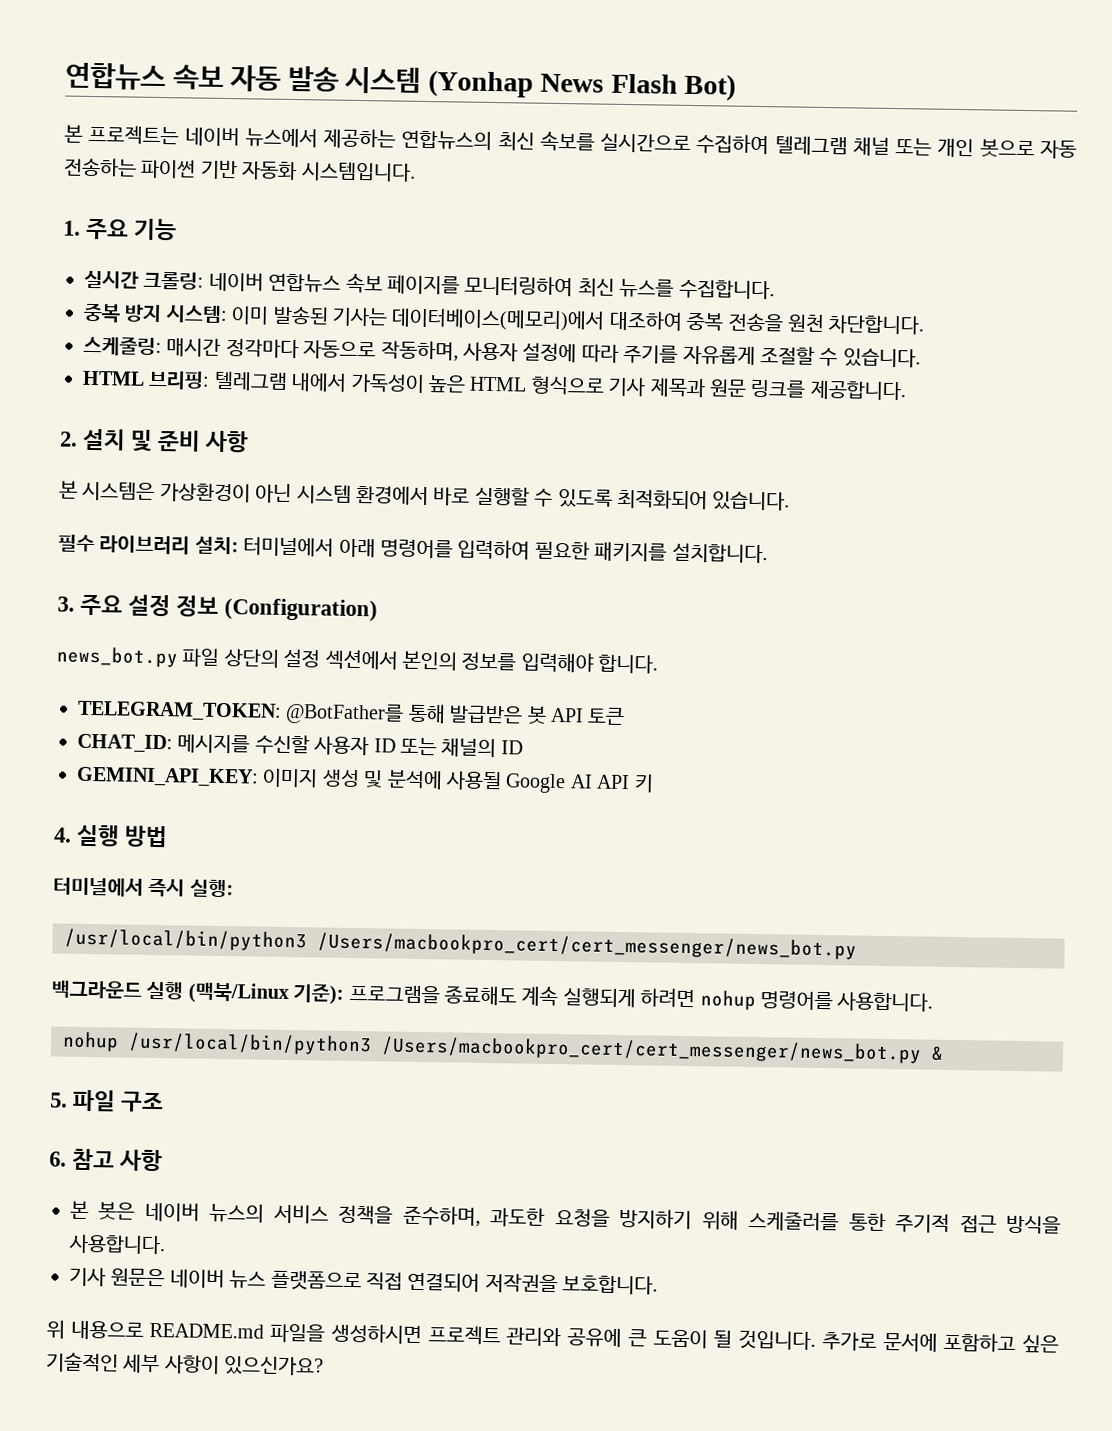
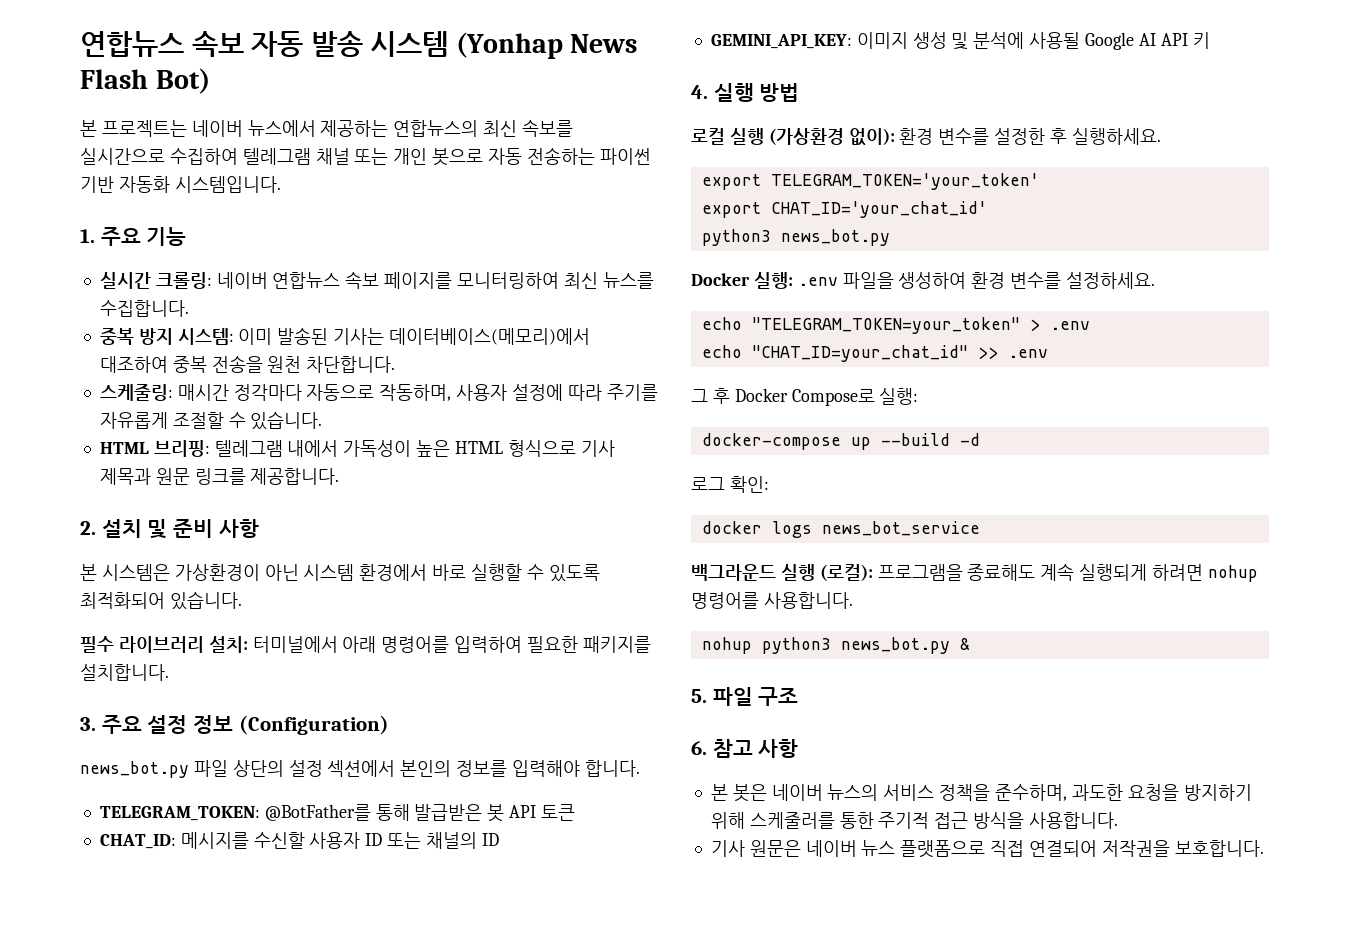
[53,877,234,898] [64,928,857,960] 터미널에서 즉시 실행: // /usr/local/bin/python3 /Users/macbookpro_cert/cert_messenger/news_bot.py -> [691,128,1161,146] [701,173,1039,190] [701,201,987,218] [701,229,890,246] [691,272,1156,289] [701,317,1090,334] [701,345,1048,362] [691,388,919,406] [701,433,980,450] [691,476,769,493] [701,521,980,538] 로컬 실행 (가상환경 없이): 환경 변수를 설정한 후 실행하세요. // export TELEGRAM_TOKEN='your_token' // export CHAT_ID='your_chat_id' // python3 news_bot.py // Docker 실행: .env 파일을 생성하여 환경 변수를 설정하세요. // echo "TELEGRAM_TOKEN=your_token" > .env // echo "CHAT_ID=your_chat_id" >> .env // 그 후 Docker Compose로 실행: // docker-compose up --build -d // 로그 확인: // docker logs news_bot_service
[187,982,345,1005] (맥북/Linux 기준): -> [819,564,873,581] (로컬):
[128,1032,922,1064] /usr/local/bin/python3 /Users/macbookpro_cert/cert_messenger/news_bot.py -> [761,637,950,654] python3 news_bot.py
[46,1320,1060,1353] [46,1352,325,1376] // 위 내용으로 README.md 파일을 생성하시면 프로젝트 관리와 공유에 큰 도움이 될 것입니다. 추가로 문서에 포함하고 싶은 기술적인 세부 사항이 있으신가요? -> (1264, 848) none

